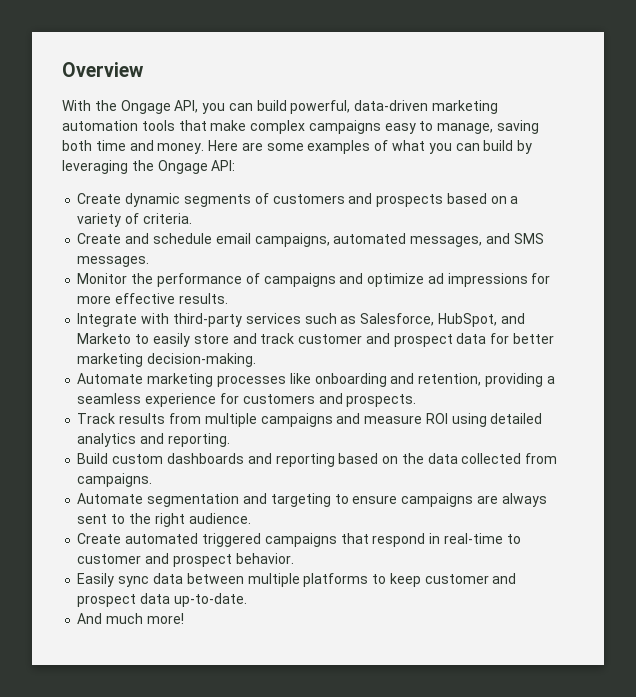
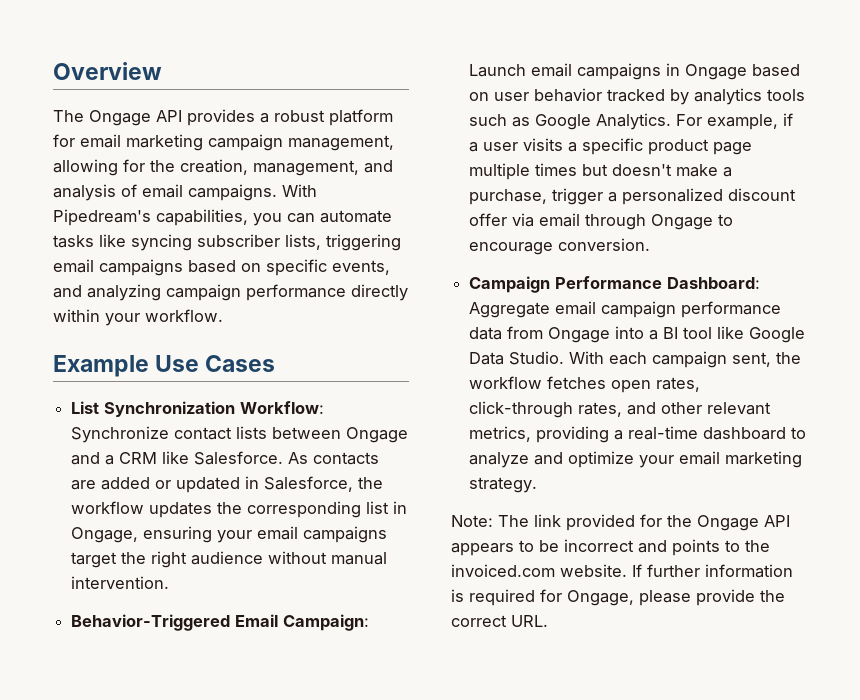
[62,100,499,114] [62,120,540,134] [62,140,533,154] [62,160,236,174] [77,193,519,207] [77,213,192,227] [77,233,544,247] [77,256,150,267] [77,273,551,287] [77,293,228,304] [77,313,525,327] [77,333,554,347] [77,353,257,367] [77,373,555,387] [77,393,417,407] [77,413,543,427] [77,433,230,447] [77,453,558,467] [77,473,153,487] [77,493,547,507] [77,513,251,527] [77,533,521,547] [77,553,294,567] [77,573,517,587] [77,593,247,607] [77,613,184,624] With the Ongage API, you can build powerful, data-driven marketing automation tools that make complex campaigns easy to manage, saving both time and money. Here are some examples of what you can build by leveraging the Ongage API: // Create dynamic segments of customers and prospects based on a variety of criteria. // Create and schedule email campaigns, automated messages, and SMS messages. // Monitor the performance of campaigns and optimize ad impressions for more effective results. // Integrate with third-party services such as Salesforce, HubSpot, and Marketo to easily store and track customer and prospect data for better marketing decision-making. // Automate marketing processes like onboarding and retention, providing a seamless experience for customers and prospects. // Track results from multiple campaigns and measure ROI using detailed analytics and reporting. // Build custom dashboards and reporting based on the data collected from campaigns. // Automate segmentation and targeting to ensure campaigns are always sent to the right audience. // Create automated triggered campaigns that respond in real-time to customer and prospect behavior. // Easily sync data between multiple platforms to keep customer and prospect data up-to-date. // And much more! -> [53,109,393,126] [53,134,394,151] [53,159,393,176] [53,184,317,201] [53,209,392,226] [53,234,401,251] [53,259,390,276] [53,284,408,301] [53,309,223,326] [53,355,276,377] [71,401,325,417] [71,426,409,443] [71,451,380,465] [71,476,384,493] [71,501,408,518] [71,526,388,543] [71,551,388,568] [71,576,170,589] [71,614,370,631] [469,63,801,80] [469,88,806,105] [469,113,794,130] [469,138,753,155] [469,163,733,180] [469,188,797,205] [469,213,734,230] [469,238,651,255] [469,276,761,293] [469,301,782,318] [469,326,806,343] [469,351,802,368] [469,376,701,393] [469,401,772,418] [469,426,807,443] [469,451,803,468] [469,477,538,493] [451,514,790,531] [451,539,770,556] [451,564,793,578] [451,589,785,606] [451,615,548,627] The Ongage API provides a robust platform for email marketing campaign management, allowing for the creation, management, and analysis of email campaigns. With Pipedream's capabilities, you can automate tasks like syncing subscriber lists, triggering email campaigns based on specific events, and analyzing campaign performance directly within your workflow. // Example Use Cases // List Synchronization Workflow: Synchronize contact lists between Ongage and a CRM like Salesforce. As contacts are added or updated in Salesforce, the workflow updates the corresponding list in Ongage, ensuring your email campaigns target the right audience without manual intervention. // Behavior-Triggered Email Campaign: Launch email campaigns in Ongage based on user behavior tracked by analytics tools such as Google Analytics. For example, if a user visits a specific product page multiple times but doesn't make a purchase, trigger a personalized discount offer via email through Ongage to encourage conversion. // Campaign Performance Dashboard: Aggregate email campaign performance data from Ongage into a BI tool like Google Data Studio. With each campaign sent, the workflow fetches open rates, click-through rates, and other relevant metrics, providing a real-time dashboard to analyze and optimize your email marketing strategy. // Note: The link provided for the Ongage API appears to be incorrect and points to the invoiced.com website. If further information is required for Ongage, please provide the correct URL.

